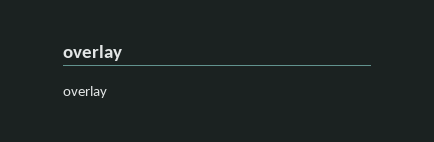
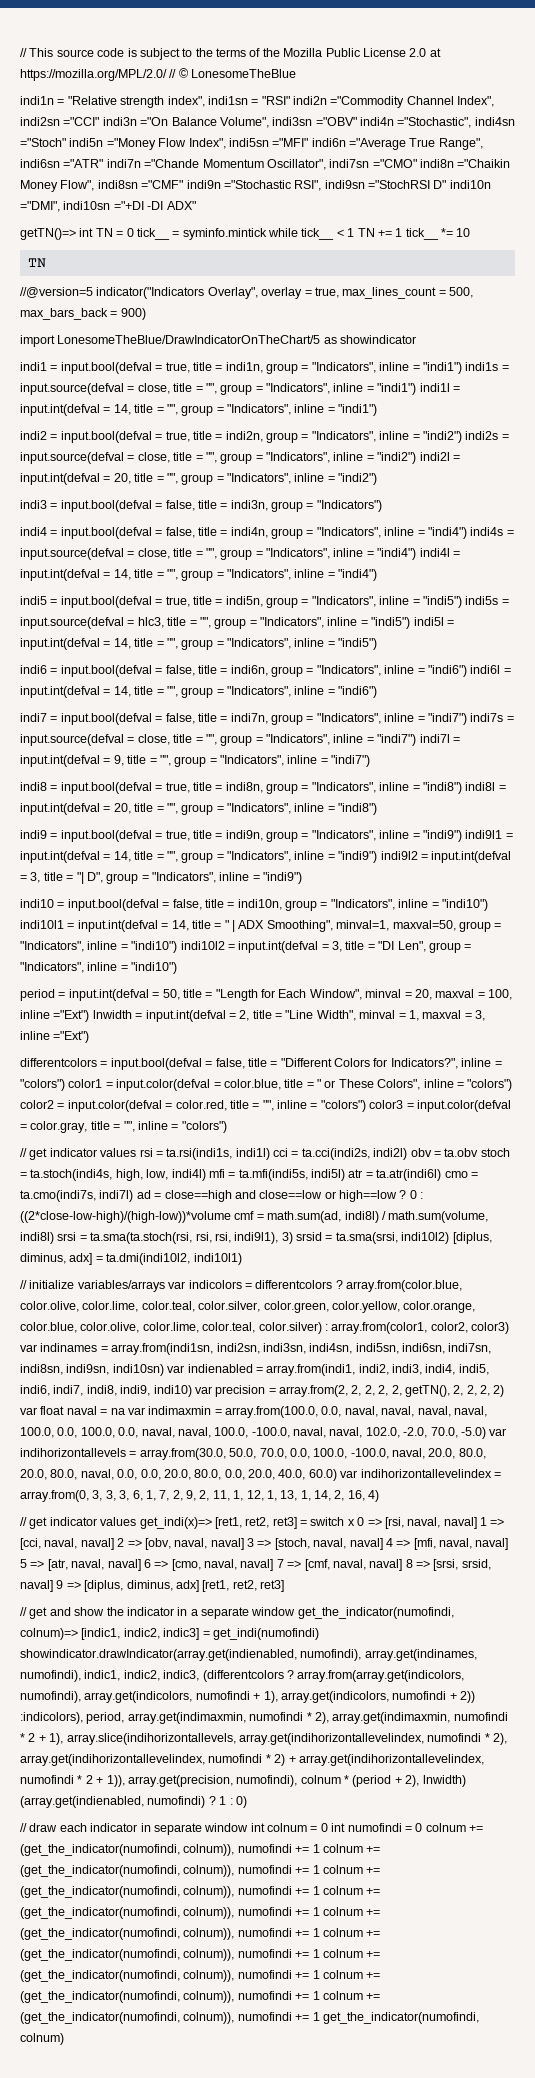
[63,45,122,61] [63,86,107,98] overlay // overlay -> [20,48,441,60] [20,68,297,81] [20,96,495,108] [20,117,515,128] [20,138,483,150] [20,159,511,170] [20,180,491,192] [20,201,196,212] [20,228,471,240] [27,258,46,268] [20,287,473,299] [20,308,146,320] [20,335,417,347] [20,362,509,374] [20,383,460,395] [20,404,378,416] [20,431,509,443] [20,452,460,464] [20,473,378,485] [20,500,382,512] [20,527,514,539] [20,548,460,560] [20,569,378,581] [20,596,509,608] [20,617,454,629] [20,638,378,650] [20,665,511,677] [20,686,378,698] [20,713,514,725] [20,734,460,746] [20,755,371,767] [20,782,506,794] [20,803,378,815] [20,830,513,842] [20,851,512,863] [20,872,303,884] [20,899,488,911] [20,920,502,932] [20,941,472,953] [20,962,178,974] [20,989,512,1001] [20,1010,485,1022] [20,1031,90,1043] [20,1058,502,1070] [20,1079,513,1091] [20,1100,511,1112] [20,1121,227,1133] [20,1148,510,1160] [20,1169,478,1181] [20,1190,424,1202] [20,1211,489,1223] [20,1232,492,1244] [20,1253,242,1265] [20,1280,462,1292] [20,1301,476,1313] [20,1322,509,1334] [20,1343,492,1355] [20,1364,489,1376] [20,1385,505,1397] [20,1406,487,1418] [20,1427,507,1439] [20,1448,486,1460] [20,1469,501,1481] [20,1490,380,1502] [20,1517,505,1529] [20,1538,509,1550] [20,1559,491,1571] [20,1580,284,1592] [20,1607,454,1619] [20,1628,319,1640] [20,1649,477,1661] [20,1670,465,1682] [20,1691,475,1703] [20,1712,508,1724] [20,1733,507,1745] [20,1754,484,1766] [20,1775,466,1787] [20,1796,247,1808] [20,1823,483,1835] [20,1844,381,1856] [20,1865,381,1877] [20,1886,381,1898] [20,1907,381,1919] [20,1928,381,1940] [20,1949,381,1961] [20,1970,381,1982] [20,1991,381,2003] [20,2012,479,2024] [20,2033,64,2045] // This source code is subject to the terms of the Mozilla Public License 2.0 at https://mozilla.org/MPL/2.0/ // © LonesomeTheBlue // indi1n = "Relative strength index", indi1sn = "RSI" indi2n ="Commodity Channel Index", indi2sn ="CCI" indi3n ="On Balance Volume", indi3sn ="OBV" indi4n ="Stochastic", indi4sn ="Stoch" indi5n ="Money Flow Index", indi5sn ="MFI" indi6n ="Average True Range", indi6sn ="ATR" indi7n ="Chande Momentum Oscillator", indi7sn ="CMO" indi8n ="Chaikin Money Flow", indi8sn ="CMF" indi9n ="Stochastic RSI", indi9sn ="StochRSI D" indi10n ="DMI", indi10sn ="+DI -DI ADX" // getTN()=> int TN = 0 tick__ = syminfo.mintick while tick__ < 1 TN += 1 tick__ *= 10 // TN // //@version=5 indicator("Indicators Overlay", overlay = true, max_lines_count = 500, max_bars_back = 900) // import LonesomeTheBlue/DrawIndicatorOnTheChart/5 as showindicator // indi1 = input.bool(defval = true, title = indi1n, group = "Indicators", inline = "indi1") indi1s = input.source(defval = close, title = "", group = "Indicators", inline = "indi1") indi1l = input.int(defval = 14, title = "", group = "Indicators", inline = "indi1") // indi2 = input.bool(defval = true, title = indi2n, group = "Indicators", inline = "indi2") indi2s = input.source(defval = close, title = "", group = "Indicators", inline = "indi2") indi2l = input.int(defval = 20, title = "", group = "Indicators", inline = "indi2") // indi3 = input.bool(defval = false, title = indi3n, group = "Indicators") // indi4 = input.bool(defval = false, title = indi4n, group = "Indicators", inline = "indi4") indi4s = input.source(defval = close, title = "", group = "Indicators", inline = "indi4") indi4l = input.int(defval = 14, title = "", group = "Indicators", inline = "indi4") // indi5 = input.bool(defval = true, title = indi5n, group = "Indicators", inline = "indi5") indi5s = input.source(defval = hlc3, title = "", group = "Indicators", inline = "indi5") indi5l = input.int(defval = 14, title = "", group = "Indicators", inline = "indi5") // indi6 = input.bool(defval = false, title = indi6n, group = "Indicators", inline = "indi6") indi6l = input.int(defval = 14, title = "", group = "Indicators", inline = "indi6") // indi7 = input.bool(defval = false, title = indi7n, group = "Indicators", inline = "indi7") indi7s = input.source(defval = close, title = "", group = "Indicators", inline = "indi7") indi7l = input.int(defval = 9, title = "", group = "Indicators", inline = "indi7") // indi8 = input.bool(defval = true, title = indi8n, group = "Indicators", inline = "indi8") indi8l = input.int(defval = 20, title = "", group = "Indicators", inline = "indi8") // indi9 = input.bool(defval = true, title = indi9n, group = "Indicators", inline = "indi9") indi9l1 = input.int(defval = 14, title = "", group = "Indicators", inline = "indi9") indi9l2 = input.int(defval = 3, title = "| D", group = "Indicators", inline = "indi9") // indi10 = input.bool(defval = false, title = indi10n, group = "Indicators", inline = "indi10") indi10l1 = input.int(defval = 14, title = " | ADX Smoothing", minval=1, maxval=50, group = "Indicators", inline = "indi10") indi10l2 = input.int(defval = 3, title = "DI Len", group = "Indicators", inline = "indi10") // period = input.int(defval = 50, title = "Length for Each Window", minval = 20, maxval = 100, inline ="Ext") lnwidth = input.int(defval = 2, title = "Line Width", minval = 1, maxval = 3, inline ="Ext") // differentcolors = input.bool(defval = false, title = "Different Colors for Indicators?", inline = "colors") color1 = input.color(defval = color.blue, title = " or These Colors", inline = "colors") color2 = input.color(defval = color.red, title = "", inline = "colors") color3 = input.color(defval = color.gray, title = "", inline = "colors") // // get indicator values rsi = ta.rsi(indi1s, indi1l) cci = ta.cci(indi2s, indi2l) obv = ta.obv stoch = ta.stoch(indi4s, high, low, indi4l) mfi = ta.mfi(indi5s, indi5l) atr = ta.atr(indi6l) cmo = ta.cmo(indi7s, indi7l) ad = close==high and close==low or high==low ? 0 : ((2*close-low-high)/(high-low))*volume cmf = math.sum(ad, indi8l) / math.sum(volume, indi8l) srsi = ta.sma(ta.stoch(rsi, rsi, rsi, indi9l1), 3) srsid = ta.sma(srsi, indi10l2) [diplus, diminus, adx] = ta.dmi(indi10l2, indi10l1) // // initialize variables/arrays var indicolors = differentcolors ? array.from(color.blue, color.olive, color.lime, color.teal, color.silver, color.green, color.yellow, color.orange, color.blue, color.olive, color.lime, color.teal, color.silver) : array.from(color1, color2, color3) var indinames = array.from(indi1sn, indi2sn, indi3sn, indi4sn, indi5sn, indi6sn, indi7sn, indi8sn, indi9sn, indi10sn) var indienabled = array.from(indi1, indi2, indi3, indi4, indi5, indi6, indi7, indi8, indi9, indi10) var precision = array.from(2, 2, 2, 2, 2, getTN(), 2, 2, 2, 2) var float naval = na var indimaxmin = array.from(100.0, 0.0, naval, naval, naval, naval, 100.0, 0.0, 100.0, 0.0, naval, naval, 100.0, -100.0, naval, naval, 102.0, -2.0, 70.0, -5.0) var indihorizontallevels = array.from(30.0, 50.0, 70.0, 0.0, 100.0, -100.0, naval, 20.0, 80.0, 20.0, 80.0, naval, 0.0, 0.0, 20.0, 80.0, 0.0, 20.0, 40.0, 60.0) var indihorizontallevelindex = array.from(0, 3, 3, 3, 6, 1, 7, 2, 9, 2, 11, 1, 12, 1, 13, 1, 14, 2, 16, 4) // // get indicator values get_indi(x)=> [ret1, ret2, ret3] = switch x 0 => [rsi, naval, naval] 1 => [cci, naval, naval] 2 => [obv, naval, naval] 3 => [stoch, naval, naval] 4 => [mfi, naval, naval] 5 => [atr, naval, naval] 6 => [cmo, naval, naval] 7 => [cmf, naval, naval] 8 => [srsi, srsid, naval] 9 => [diplus, diminus, adx] [ret1, ret2, ret3] // // get and show the indicator in a separate window get_the_indicator(numofindi, colnum)=> [indic1, indic2, indic3] = get_indi(numofindi) showindicator.drawIndicator(array.get(indienabled, numofindi), array.get(indinames, numofindi), indic1, indic2, indic3, (differentcolors ? array.from(array.get(indicolors, numofindi), array.get(indicolors, numofindi + 1), array.get(indicolors, numofindi + 2)) :indicolors), period, array.get(indimaxmin, numofindi * 2), array.get(indimaxmin, numofindi * 2 + 1), array.slice(indihorizontallevels, array.get(indihorizontallevelindex, numofindi * 2), array.get(indihorizontallevelindex, numofindi * 2) + array.get(indihorizontallevelindex, numofindi * 2 + 1)), array.get(precision, numofindi), colnum * (period + 2), lnwidth) (array.get(indienabled, numofindi) ? 1 : 0) // // draw each indicator in separate window int colnum = 0 int numofindi = 0 colnum += (get_the_indicator(numofindi, colnum)), numofindi += 1 colnum += (get_the_indicator(numofindi, colnum)), numofindi += 1 colnum += (get_the_indicator(numofindi, colnum)), numofindi += 1 colnum += (get_the_indicator(numofindi, colnum)), numofindi += 1 colnum += (get_the_indicator(numofindi, colnum)), numofindi += 1 colnum += (get_the_indicator(numofindi, colnum)), numofindi += 1 colnum += (get_the_indicator(numofindi, colnum)), numofindi += 1 colnum += (get_the_indicator(numofindi, colnum)), numofindi += 1 colnum += (get_the_indicator(numofindi, colnum)), numofindi += 1 get_the_indicator(numofindi, colnum)

